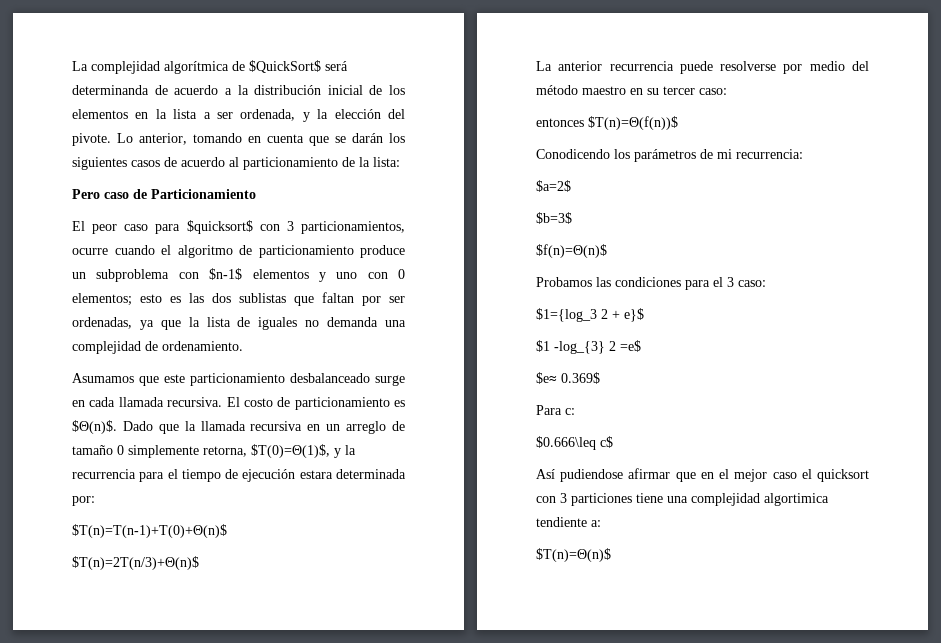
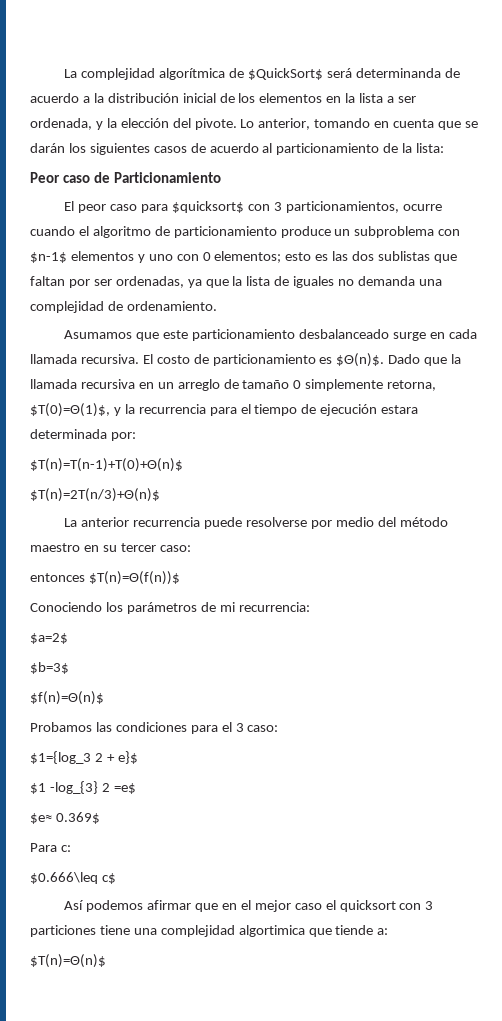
[72,189,100,199] Pero -> [30,172,60,183] Peor
[536,149,610,159] Conodicendo -> [30,602,102,612] Conociendo
[560,469,624,482] pudiendose -> [86,900,144,912] podemos
[536,517,587,527] tendiente -> [308,925,374,937] que tiende

